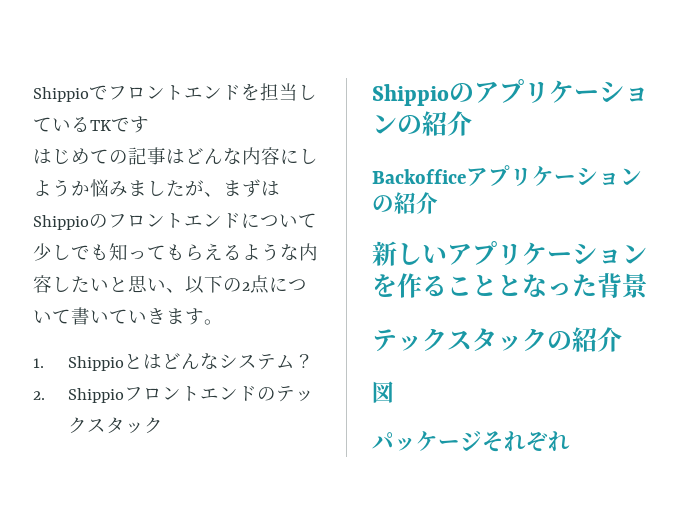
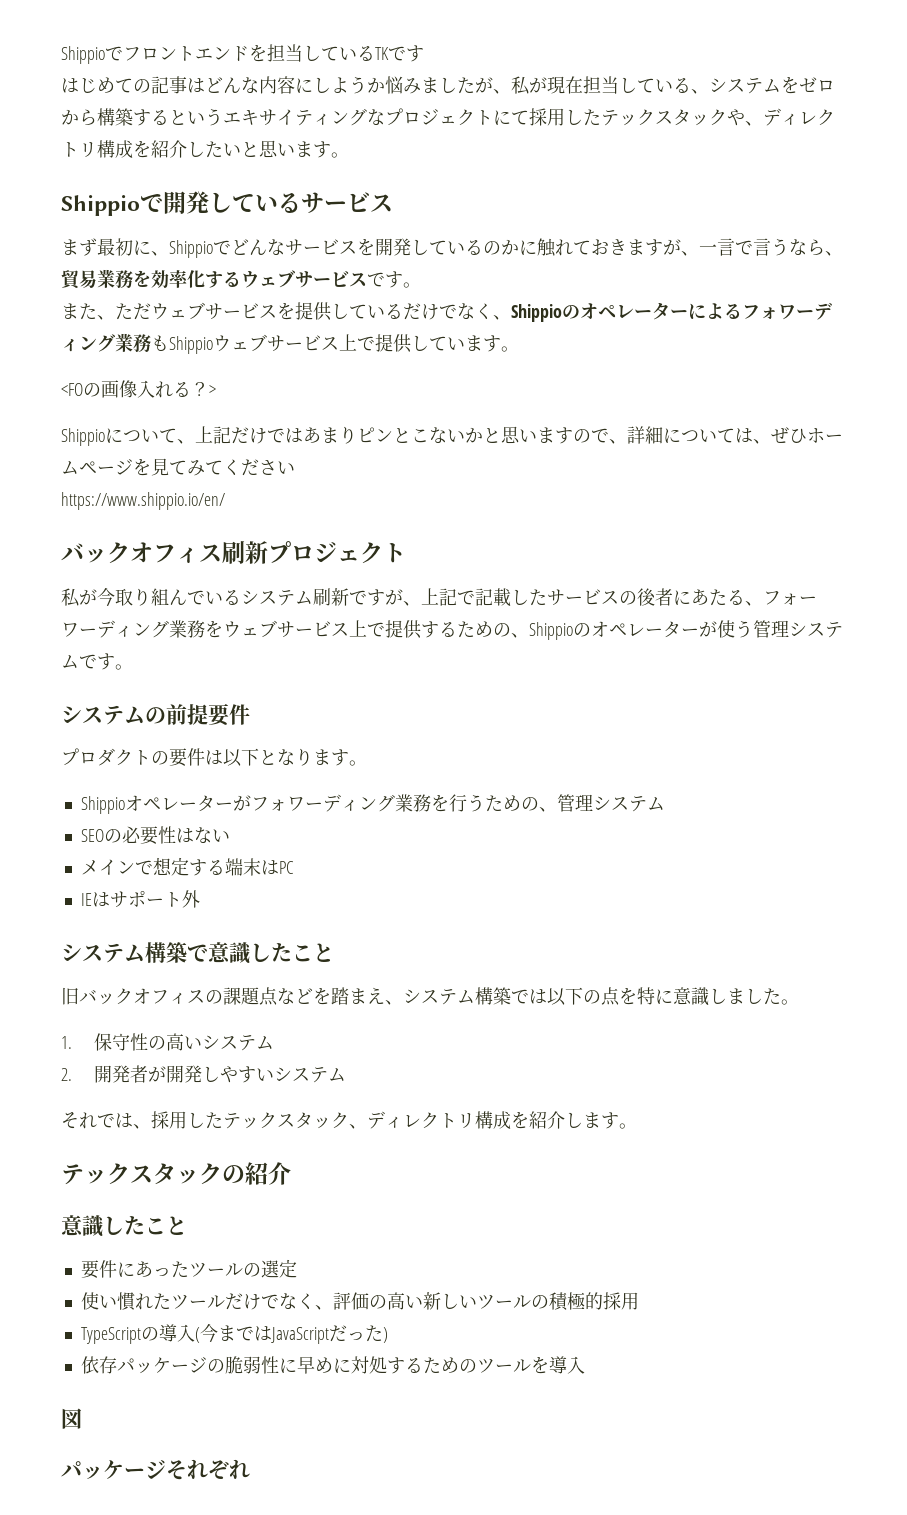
[223,179,280,197] [33,213,317,230] [33,243,318,261] [33,275,307,294] [33,307,223,325] [33,353,314,371] [33,386,314,403] [67,417,163,434] [372,79,649,106] [372,111,472,136] [372,165,642,186] [372,192,438,214] [372,241,647,266] [372,273,648,299] まずはShippioのフロントエンドについて少しでも知ってもらえるような内容したいと思い、以下の2点について書いていきます。 // 1. Shippioとはどんなシステム？ // 2. Shippioフロントエンドのテックスタック // Shippioのアプリケーションの紹介 // Backofficeアプリケーションの紹介 // 新しいアプリケーションを作ることとなった背景 -> [511,76,835,95] [61,108,835,126] [61,140,349,158] [61,191,393,216] [61,238,843,258] [61,269,421,290] [61,302,832,322] [61,333,519,354] [61,380,216,398] [61,426,843,446] [61,458,295,476] [61,492,225,510] [61,541,406,564] [61,588,817,607] [61,620,843,640] [61,653,133,670] [61,703,250,726] [61,748,367,767] [80,794,665,814] [80,826,230,845] [80,857,294,876] [80,890,200,908] [61,942,334,964] [61,987,799,1006] [61,1033,274,1051] [61,1065,346,1083] [61,1111,637,1129] 私が現在担当している、システムをゼロから構築するというエキサイティングなプロジェクトにて採用したテックスタックや、ディレクトリ構成を紹介したいと思います。 // Shippioで開発しているサービス // まず最初に、Shippioでどんなサービスを開発しているのかに触れておきますが、一言で言うなら、貿易業務を効率化するウェブサービスです。 // また、ただウェブサービスを提供しているだけでなく、Shippioのオペレーターによるフォワーディング業務もShippioウェブサービス上で提供しています。 // <FOの画像入れる？> // Shippioについて、上記だけではあまりピンとこないかと思いますので、詳細については、ぜひホームページを見てみてください // https://www.shippio.io/en/ // バックオフィス刷新プロジェクト // 私が今取り組んでいるシステム刷新ですが、上記で記載したサービスの後者にあたる、フォーワーディング業務をウェブサービス上で提供するための、Shippioのオペレーターが使う管理システムです。 // システムの前提要件 // プロダクトの要件は以下となります。 // Shippioオペレーターがフォワーディング業務を行うための、管理システム // SEOの必要性はない // メインで想定する端末はPC // IEはサポート外 // システム構築で意識したこと // 旧バックオフィスの課題点などを踏まえ、システム構築では以下の点を特に意識しました。 // 1.保守性の高いシステム // 2.開発者が開発しやすいシステム // それでは、採用したテックスタック、ディレクトリ構成を紹介します。
(622, 339) none -> [61,1215,187,1237] [80,1259,297,1279] [80,1292,639,1311] [80,1324,388,1344] [80,1356,585,1374] // 意識したこと // 要件にあったツールの選定 // 使い慣れたツールだけでなく、評価の高い新しいツールの積極的採用 // TypeScriptの導入(今まではJavaScriptだった) // 依存パッケージの脆弱性に早めに対処するためのツールを導入

